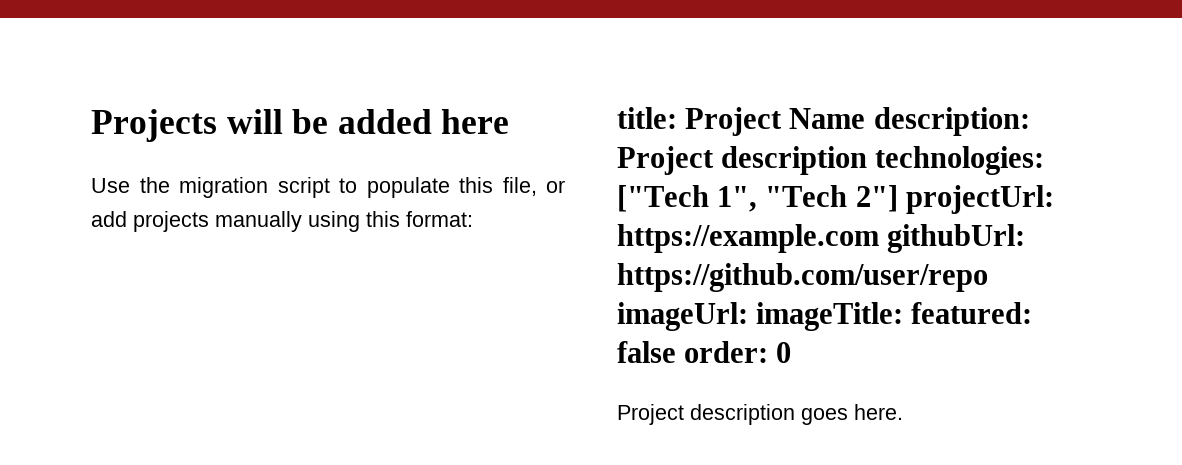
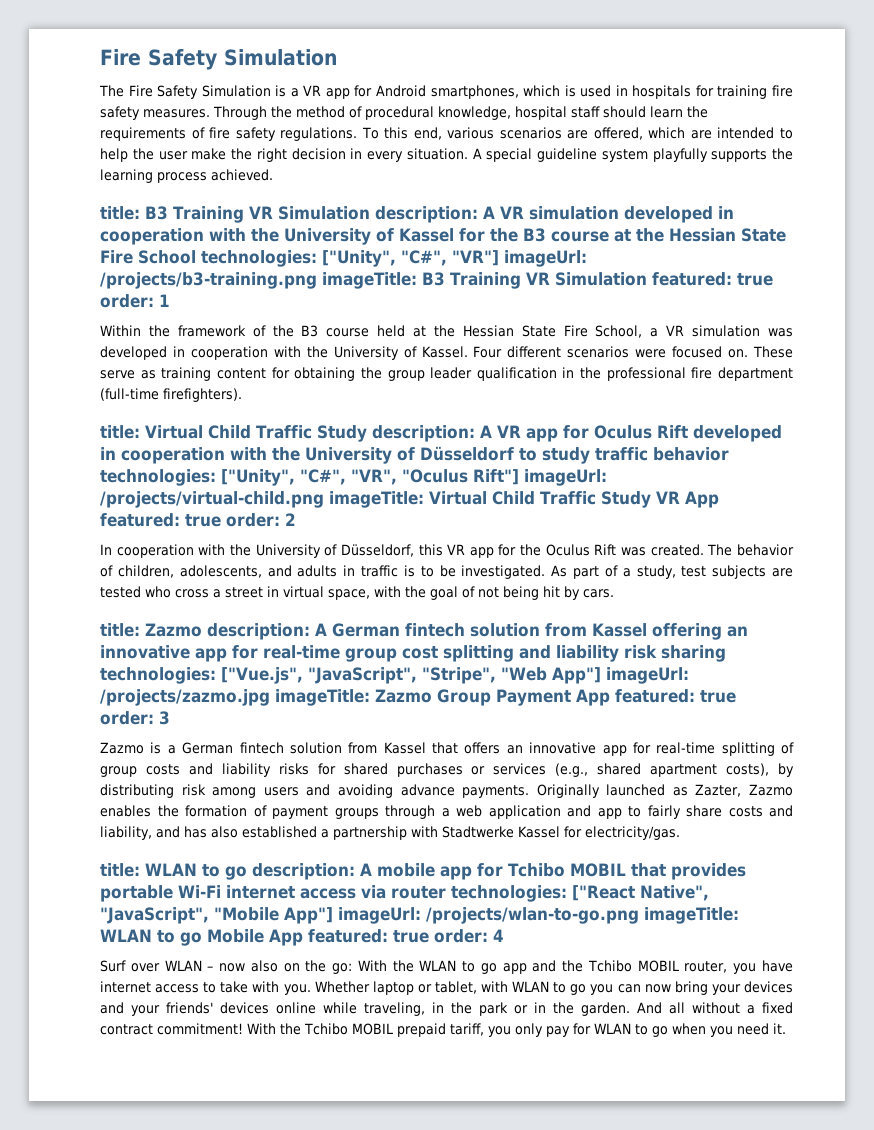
[91,109,510,142] [91,177,565,198] [91,211,473,232] [617,107,1030,136] [617,146,1045,175] [617,185,1054,214] [617,224,1026,253] [617,263,988,292] [617,302,1033,331] [617,341,792,363] [617,404,903,425] Projects will be added here // Use the migration script to populate this file, or add projects manually using this format: // title: Project Name description: Project description technologies: ["Tech 1", "Tech 2"] projectUrl: https://example.com githubUrl: https://github.com/user/repo imageUrl: imageTitle: featured: false order: 0 // Project description goes here. -> [100,49,337,70] [99,85,793,99] [100,106,708,120] [100,127,793,141] [100,148,793,162] [100,169,273,183] [100,206,734,223] [100,228,786,245] [100,250,587,267] [100,272,773,289] [100,294,170,308] [100,325,794,338] [100,346,794,360] [100,367,793,381] [100,388,242,402] [100,425,782,442] [100,446,729,464] [100,469,607,486] [100,491,719,508] [100,513,296,527] [100,544,794,558] [100,565,794,579] [100,586,614,600] [100,623,748,640] [100,645,726,662] [100,667,689,684] [100,689,736,706] [100,711,170,725] [100,742,794,756] [100,763,795,777] [100,784,794,798] [100,805,793,819] [100,826,680,840] [100,863,746,880] [100,885,709,902] [100,907,739,924] [100,929,504,946] [100,960,793,974] [100,981,793,995] [100,1002,793,1016] [100,1023,786,1037] Fire Safety Simulation // The Fire Safety Simulation is a VR app for Android smartphones, which is used in hospitals for training fire safety measures. Through the method of procedural knowledge, hospital staff should learn the requirements of fire safety regulations. To this end, various scenarios are offered, which are intended to help the user make the right decision in every situation. A special guideline system playfully supports the learning process achieved. // title: B3 Training VR Simulation description: A VR simulation developed in cooperation with the University of Kassel for the B3 course at the Hessian State Fire School technologies: ["Unity", "C#", "VR"] imageUrl: /projects/b3-training.png imageTitle: B3 Training VR Simulation featured: true order: 1 // Within the framework of the B3 course held at the Hessian State Fire School, a VR simulation was developed in cooperation with the University of Kassel. Four different scenarios were focused on. These serve as training content for obtaining the group leader qualification in the professional fire department (full-time firefighters). // title: Virtual Child Traffic Study description: A VR app for Oculus Rift developed in cooperation with the University of Düsseldorf to study traffic behavior technologies: ["Unity", "C#", "VR", "Oculus Rift"] imageUrl: /projects/virtual-child.png imageTitle: Virtual Child Traffic Study VR App featured: true order: 2 // In cooperation with the University of Düsseldorf, this VR app for the Oculus Rift was created. The behavior of children, adolescents, and adults in traffic is to be investigated. As part of a study, test subjects are tested who cross a street in virtual space, with the goal of not being hit by cars. // title: Zazmo description: A German fintech solution from Kassel offering an innovative app for real-time group cost splitting and liability risk sharing technologies: ["Vue.js", "JavaScript", "Stripe", "Web App"] imageUrl: /projects/zazmo.jpg imageTitle: Zazmo Group Payment App featured: true order: 3 // Zazmo is a German fintech solution from Kassel that offers an innovative app for real-time splitting of group costs and liability risks for shared purchases or services (e.g., shared apartment costs), by distributing risk among users and avoiding advance payments. Originally launched as Zazter, Zazmo enables the formation of payment groups through a web application and app to fairly share costs and liability, and has also established a partnership with Stadtwerke Kassel for electricity/gas. // title: WLAN to go description: A mobile app for Tchibo MOBIL that provides portable Wi-Fi internet access via router technologies: ["React Native", "JavaScript", "Mobile App"] imageUrl: /projects/wlan-to-go.png imageTitle: WLAN to go Mobile App featured: true order: 4 // Surf over WLAN – now also on the go: With the WLAN to go app and the Tchibo MOBIL router, you have internet access to take with you. Whether laptop or tablet, with WLAN to go you can now bring your devices and your friends' devices online while traveling, in the park or in the garden. And all without a fixed contract commitment! With the Tchibo MOBIL prepaid tariff, you only pay for WLAN to go when you need it.

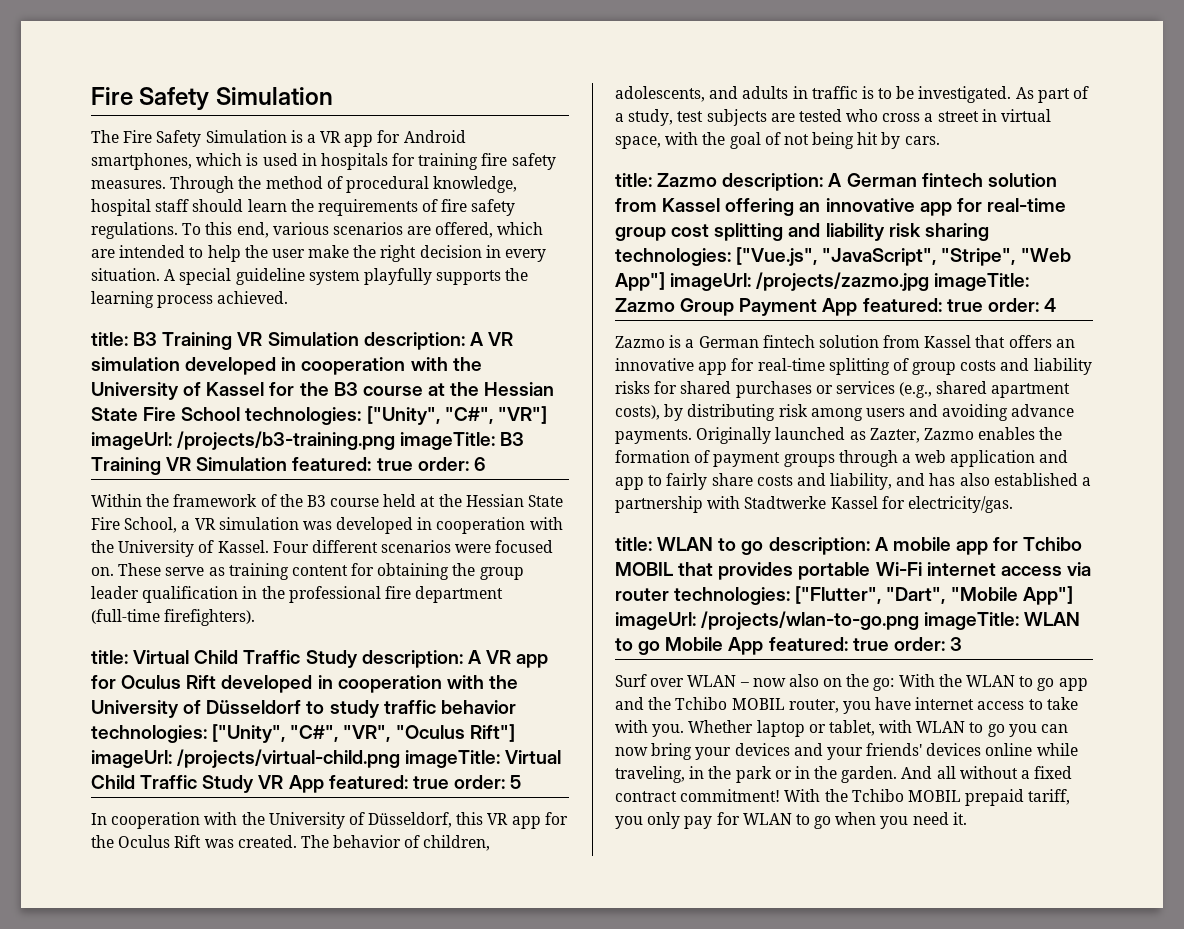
[159,294,170,307] 1 -> [473,457,486,471] 6
[285,513,296,526] 2 -> [510,775,522,789] 5
[159,711,170,725] 3 -> [1043,298,1056,312] 4
[572,885,709,901] [100,907,209,924] ["React Native", "JavaScript", -> [795,586,946,604] ["Flutter", "Dart",
[493,929,504,942] 4 -> [949,637,962,651] 3

